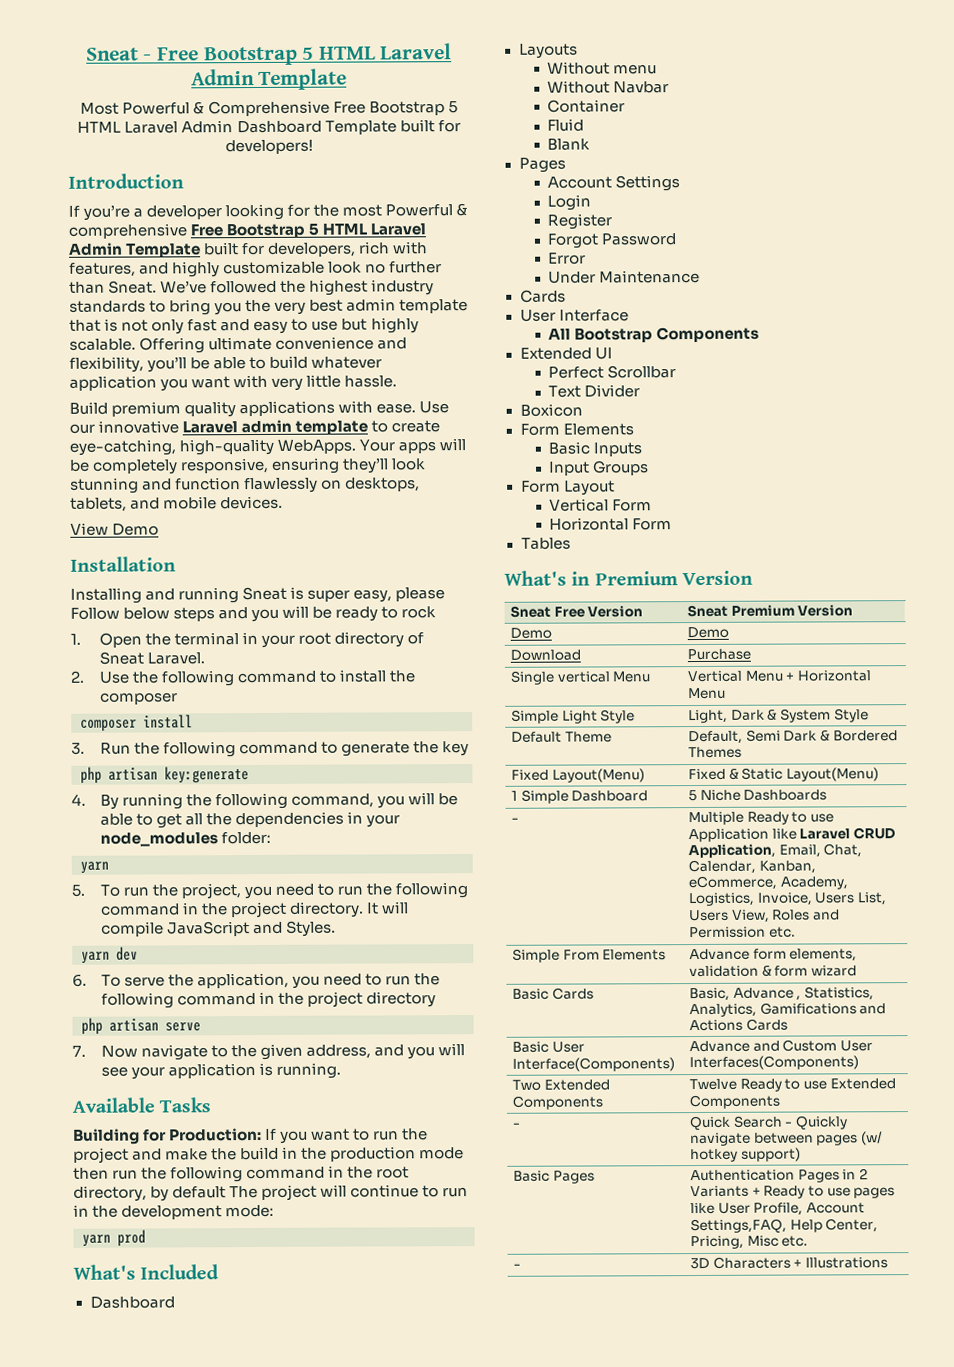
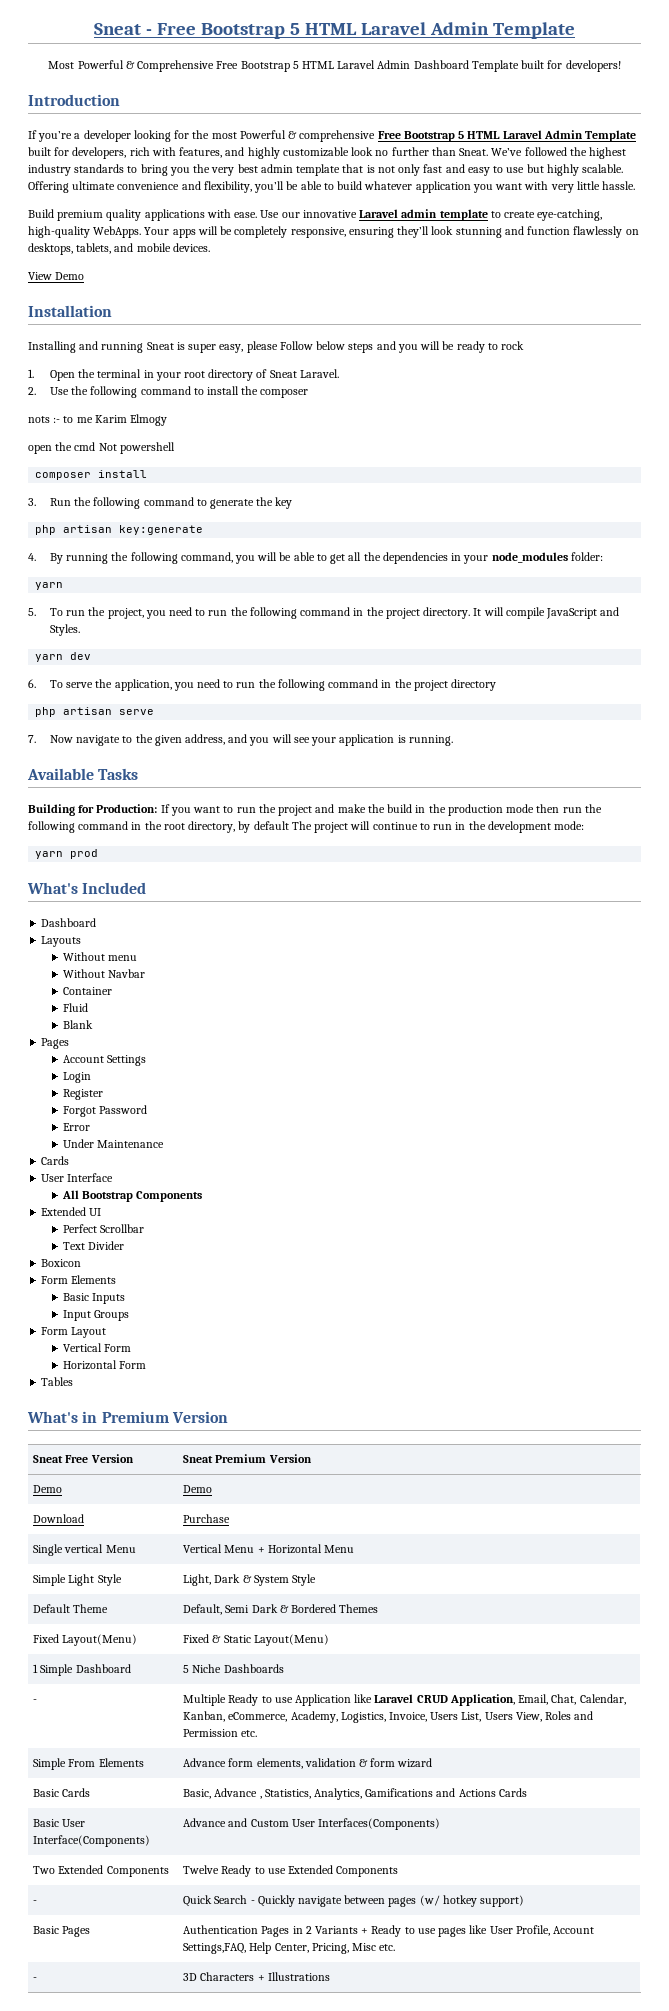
(178, 698) none -> [28,414,168,426] [28,442,175,454] // nots :- to me Karim Elmogy // open the cmd Not powershell

